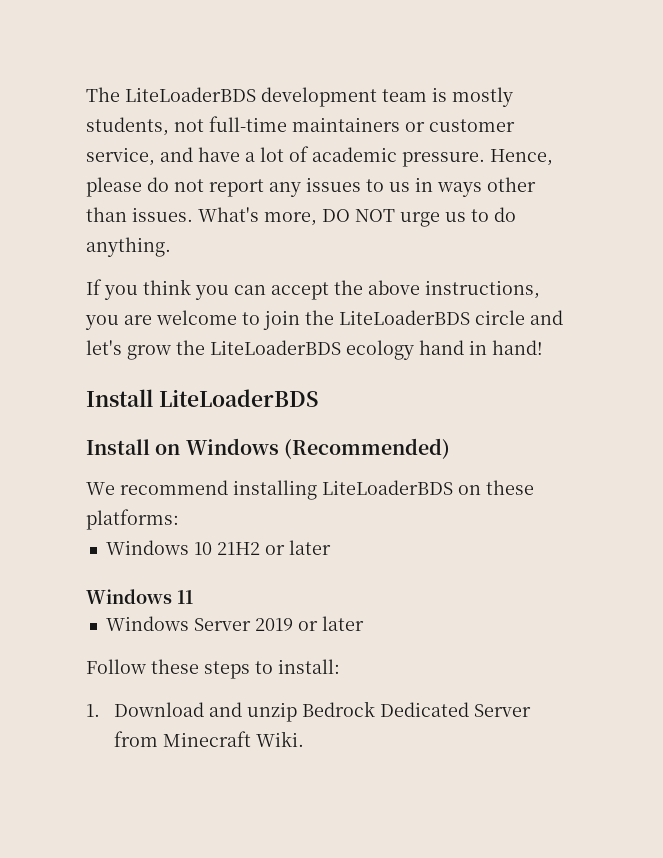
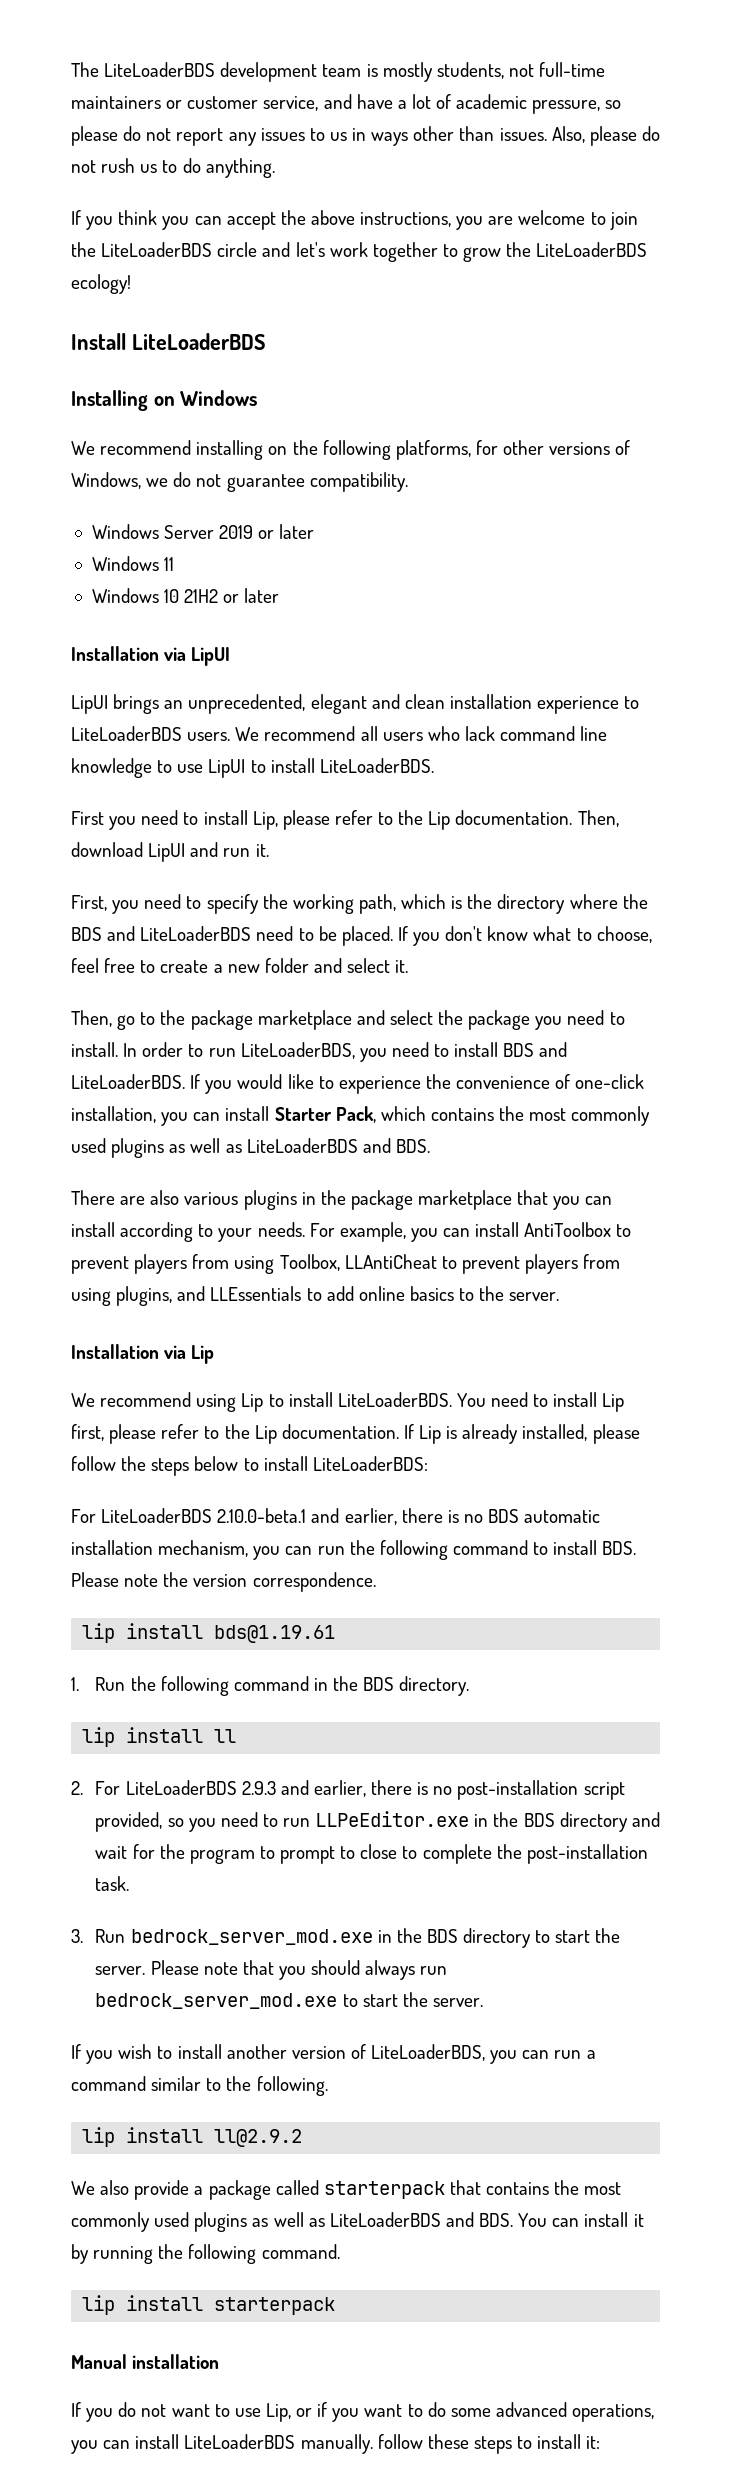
[402,149,553,167] pressure. Hence, -> [532,100,622,114] pressure, so
[198,207,440,227] What's more, DO NOT urge -> [551,126,660,146] [71,158,136,173] Also, please do not rush
[127,340,543,360] grow the LiteLoaderBDS ecology hand in hand! -> [329,242,648,262] [71,274,131,294] work together to grow the LiteLoaderBDS ecology!
[86,439,150,455] Install -> [71,390,148,411] Installing
[283,438,450,459] (Recommended) -> (258, 398) none
[322,480,534,495] [86,509,179,530] LiteLoaderBDS on these platforms: -> [268,440,631,460] [71,472,408,492] [91,524,315,539] [91,556,175,571] on the following platforms, for other versions of Windows, we do not guarantee compatibility. // Windows Server 2019 or later // Windows 11
[86,589,193,604] [105,616,364,631] [86,659,340,679] [86,701,531,722] [113,731,304,747] Windows 11 // Windows Server 2019 or later // Follow these steps to install: // 1. Download and unzip Bedrock Dedicated Server from Minecraft Wiki. -> [71,646,231,666] [71,694,640,714] [71,726,608,741] [71,758,434,778] [71,810,619,830] [71,842,269,862] [71,894,648,914] [71,926,652,946] [71,958,409,973] [71,1010,625,1030] [71,1042,568,1062] [71,1074,645,1094] [71,1106,651,1126] [71,1138,430,1158] [71,1190,613,1210] [71,1222,632,1242] [71,1254,621,1274] [71,1286,560,1306] [71,1344,215,1364] [71,1392,625,1412] [71,1424,640,1444] [71,1456,428,1476] [71,1508,601,1525] [71,1540,637,1560] [71,1572,376,1592] [82,1623,336,1643] [71,1676,470,1696] [82,1727,237,1747] [71,1780,625,1800] [95,1811,660,1832] [95,1844,648,1864] [95,1876,130,1891] [71,1928,621,1948] [95,1960,448,1980] [95,1992,483,2009] [71,2044,596,2064] [71,2076,328,2096] [82,2127,303,2147] [71,2180,622,2200] [71,2212,644,2232] [71,2244,340,2264] [82,2295,336,2315] [71,2354,220,2369] [71,2402,655,2422] [71,2434,601,2454] Installation via LipUI // LipUI brings an unprecedented, elegant and clean installation experience to LiteLoaderBDS users. We recommend all users who lack command line knowledge to use LipUI to install LiteLoaderBDS. // First you need to install Lip, please refer to the Lip documentation. Then, download LipUI and run it. // First, you need to specify the working path, which is the directory where the BDS and LiteLoaderBDS need to be placed. If you don't know what to choose, feel free to create a new folder and select it. // Then, go to the package marketplace and select the package you need to install. In order to run LiteLoaderBDS, you need to install BDS and LiteLoaderBDS. If you would like to experience the convenience of one-click installation, you can install Starter Pack, which contains the most commonly used plugins as well as LiteLoaderBDS and BDS. // There are also various plugins in the package marketplace that you can install according to your needs. For example, you can install AntiToolbox to prevent players from using Toolbox, LLAntiCheat to prevent players from using plugins, and LLEssentials to add online basics to the server. // Installation via Lip // We recommend using Lip to install LiteLoaderBDS. You need to install Lip first, please refer to the Lip documentation. If Lip is already installed, please follow the steps below to install LiteLoaderBDS: // For LiteLoaderBDS 2.10.0-beta.1 and earlier, there is no BDS automatic installation mechanism, you can run the following command to install BDS. Please note the version correspondence. // lip install bds@1.19.61 // 1. Run the following command in the BDS directory. // lip install ll // 2. For LiteLoaderBDS 2.9.3 and earlier, there is no post-installation script provided, so you need to run LLPeEditor.exe in the BDS directory and wait for the program to prompt to close to complete the post-installation task. // 3. Run bedrock_server_mod.exe in the BDS directory to start the server. Please note that you should always run bedrock_server_mod.exe to start the server. // If you wish to install another version of LiteLoaderBDS, you can run a command similar to the following. // lip install ll@2.9.2 // We also provide a package called starterpack that contains the most commonly used plugins as well as LiteLoaderBDS and BDS. You can install it by running the following command. // lip install starterpack // Manual installation // If you do not want to use Lip, or if you want to do some advanced operations, you can install LiteLoaderBDS manually. follow these steps to install it:

